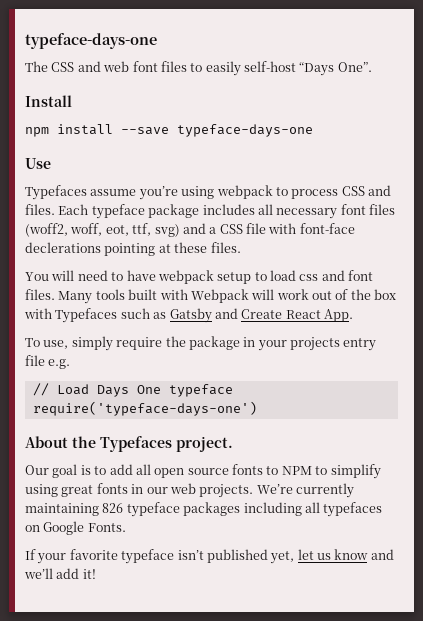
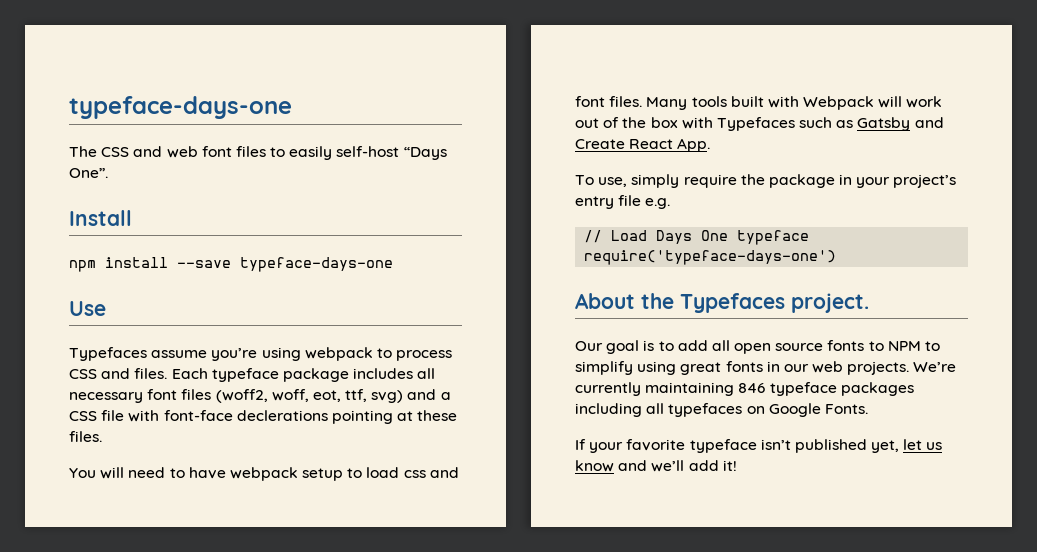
[290,337,340,351] projects -> [893,174,957,188] project’s
[102,503,124,513] 826 -> [738,383,766,393] 846

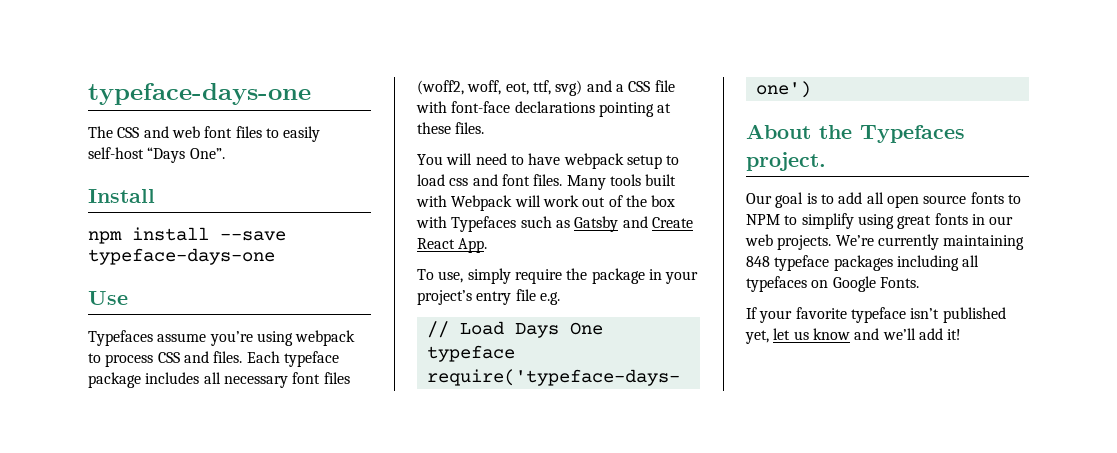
[236,410,328,421] declerations -> [514,101,595,113] declarations
[738,383,766,393] 846 -> [746,256,770,267] 848

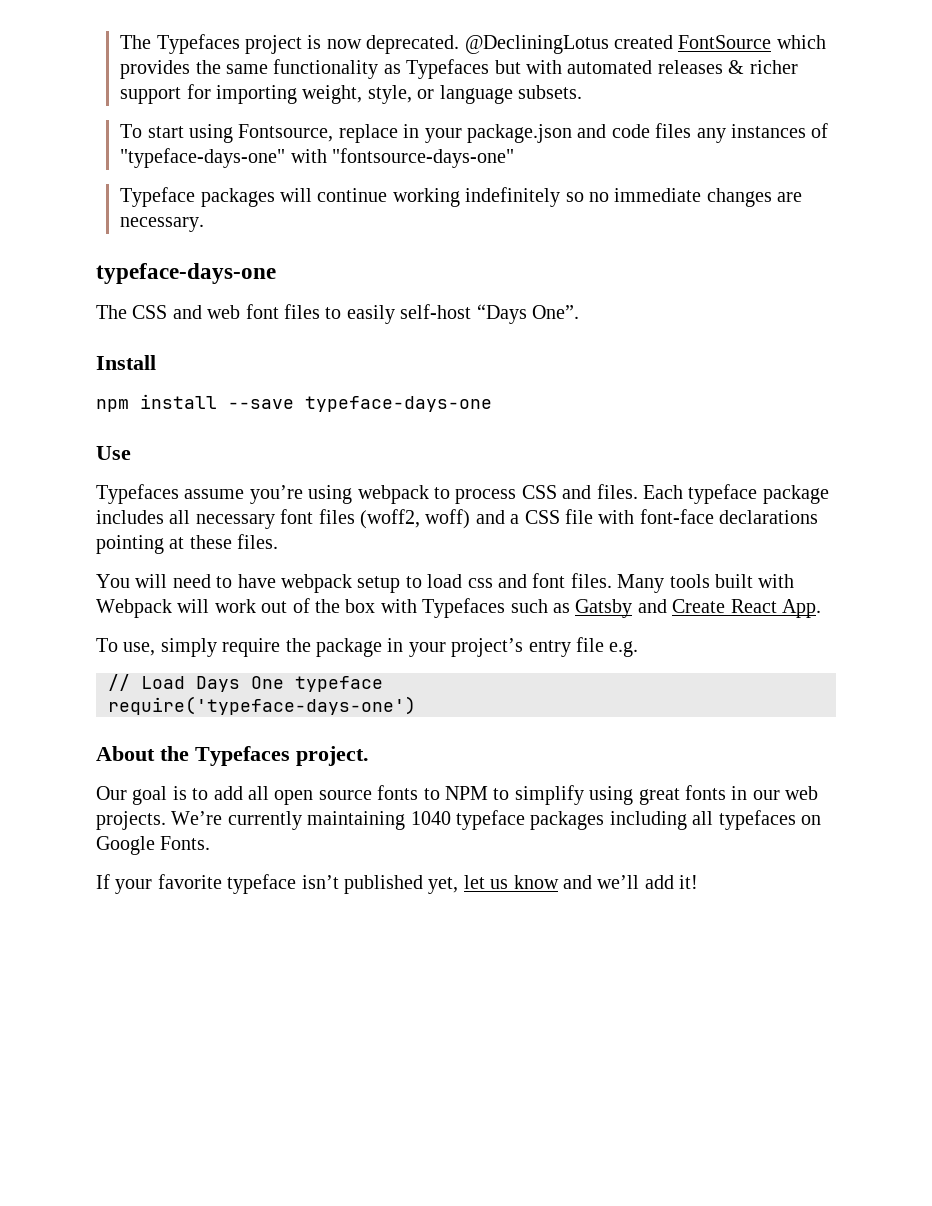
(88, 94) none -> [120,34,826,54] [120,59,798,79] [120,84,582,104] [120,123,829,143] [120,148,514,168] [120,187,803,207] [120,217,205,232] The Typefaces project is now deprecated. @DecliningLotus created FontSource which provides the same functionality as Typefaces but with automated releases & richer support for importing weight, style, or language subsets. // To start using Fontsource, replace in your package.json and code files any instances of "typeface-days-one" with "fontsource-days-one" // Typeface packages will continue working indefinitely so no immediate changes are necessary. //
[467,80,583,96] woff, eot, ttf, svg) -> [425,509,471,529] woff)
[746,256,770,267] 848 -> [410,811,451,825] 1040

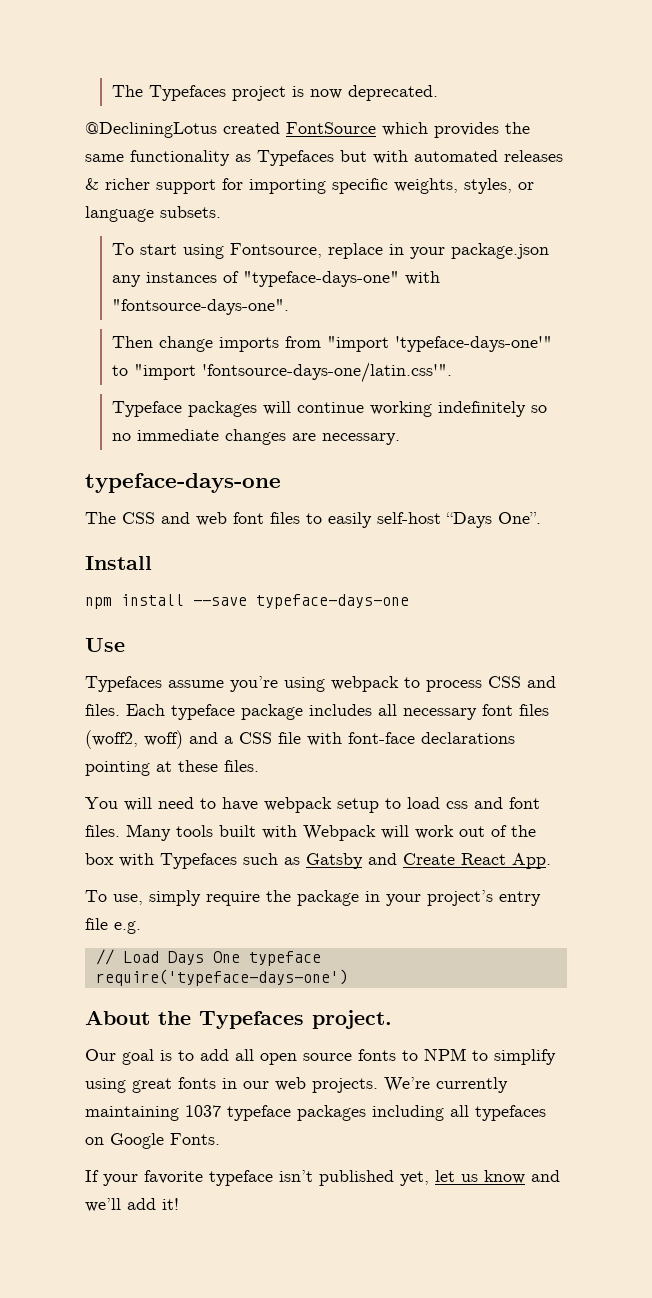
(460, 44) none -> (438, 93) //
[302,85,412,104] weight, style, -> [332,178,512,194] specific weights, styles,
[577,123,692,138] and code files -> (549, 251) none
[331,148,514,168] "fontsource-days-one" -> [111,299,289,315] [111,336,552,352] [111,362,452,383] "fontsource-days-one". // Then change imports from "import 'typeface-days-one'" to "import 'fontsource-days-one/latin.css'".
[410,811,451,825] 1040 -> [185,1105,221,1117] 1037

